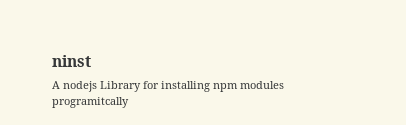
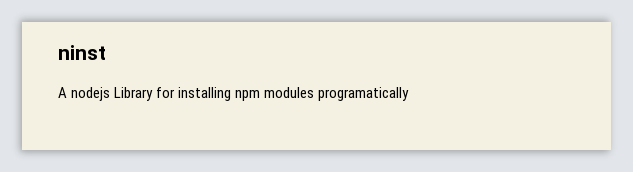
[52,97,129,108] programitcally -> [318,87,410,101] programatically

